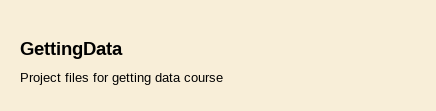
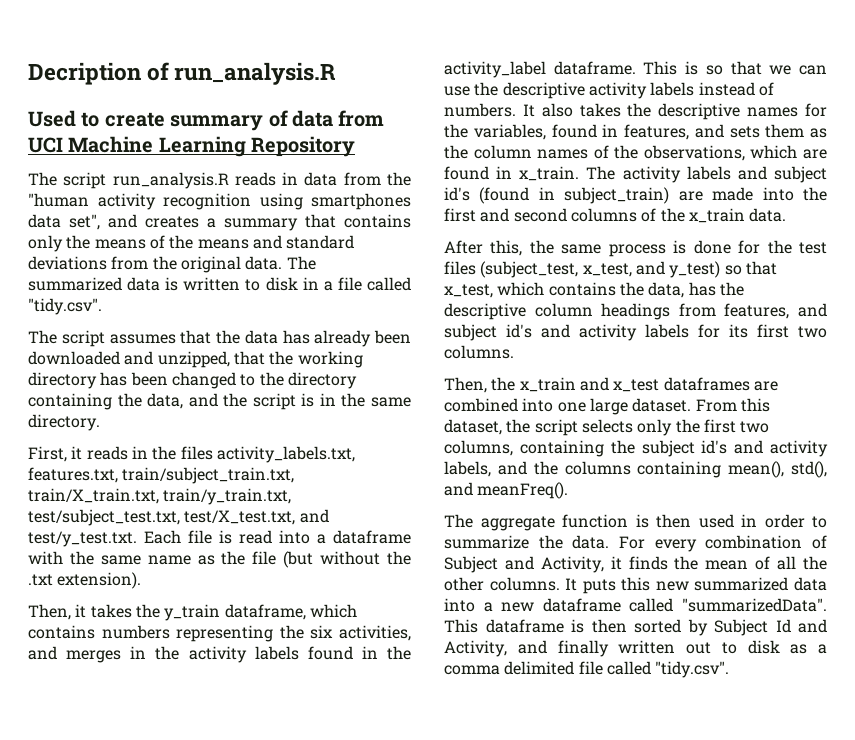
[20,42,123,59] [20,73,223,85] GettingData // Project files for getting data course -> [28,62,337,85] [28,110,385,131] [28,136,356,157] [28,172,411,189] [28,193,411,210] [28,214,411,231] [28,235,355,252] [28,256,316,273] [28,277,411,291] [28,298,102,315] [28,330,411,347] [28,351,363,368] [28,372,357,389] [28,393,411,410] [28,414,100,431] [28,446,355,463] [28,467,295,484] [28,488,292,505] [28,509,329,526] [28,530,411,547] [28,551,411,568] [28,572,142,589] [28,604,357,621] [28,625,412,642] [28,646,411,663] [444,61,827,78] [444,82,774,99] [444,103,827,120] [444,124,827,140] [444,145,827,161] [444,166,827,183] [444,187,827,204] [444,208,787,223] [444,240,827,257] [444,261,777,278] [444,282,744,298] [444,303,827,320] [444,324,827,341] [444,345,514,359] [444,377,778,393] [444,398,770,415] [444,419,770,436] [444,440,828,457] [444,461,827,478] [444,482,569,499] [444,514,827,531] [444,535,827,552] [444,556,827,573] [444,577,827,594] [444,598,827,612] [444,619,827,636] [444,640,827,657] [444,661,730,678] Decription of run_analysis.R // Used to create summary of data from UCI Machine Learning Repository // The script run_analysis.R reads in data from the "human activity recognition using smartphones data set", and creates a summary that contains only the means of the means and standard deviations from the original data. The summarized data is written to disk in a file called "tidy.csv". // The script assumes that the data has already been downloaded and unzipped, that the working directory has been changed to the directory containing the data, and the script is in the same directory. // First, it reads in the files activity_labels.txt, features.txt, train/subject_train.txt, train/X_train.txt, train/y_train.txt, test/subject_test.txt, test/X_test.txt, and test/y_test.txt. Each file is read into a dataframe with the same name as the file (but without the .txt extension). // Then, it takes the y_train dataframe, which contains numbers representing the six activities, and merges in the activity labels found in the activity_label dataframe. This is so that we can use the descriptive activity labels instead of numbers. It also takes the descriptive names for the variables, found in features, and sets them as the column names of the observations, which are found in x_train. The activity labels and subject id's (found in subject_train) are made into the first and second columns of the x_train data. // After this, the same process is done for the test files (subject_test, x_test, and y_test) so that x_test, which contains the data, has the descriptive column headings from features, and subject id's and activity labels for its first two columns. // Then, the x_train and x_test dataframes are combined into one large dataset. From this dataset, the script selects only the first two columns, containing the subject id's and activity labels, and the columns containing mean(), std(), and meanFreq(). // The aggregate function is then used in order to summarize the data. For every combination of Subject and Activity, it finds the mean of all the other columns. It puts this new summarized data into a new dataframe called "summarizedData". This dataframe is then sorted by Subject Id and Activity, and finally written out to disk as a comma delimited file called "tidy.csv".

